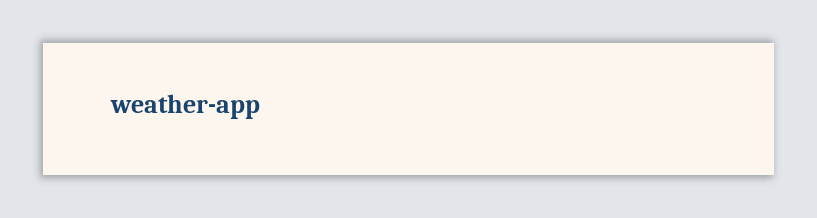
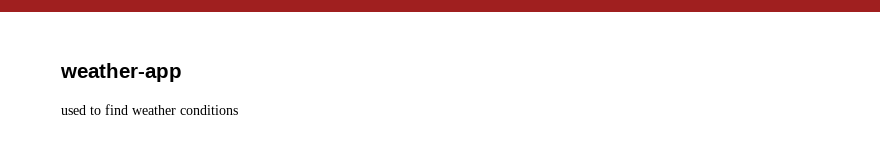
(260, 106) none -> [61,104,238,115] // used to find weather conditions

